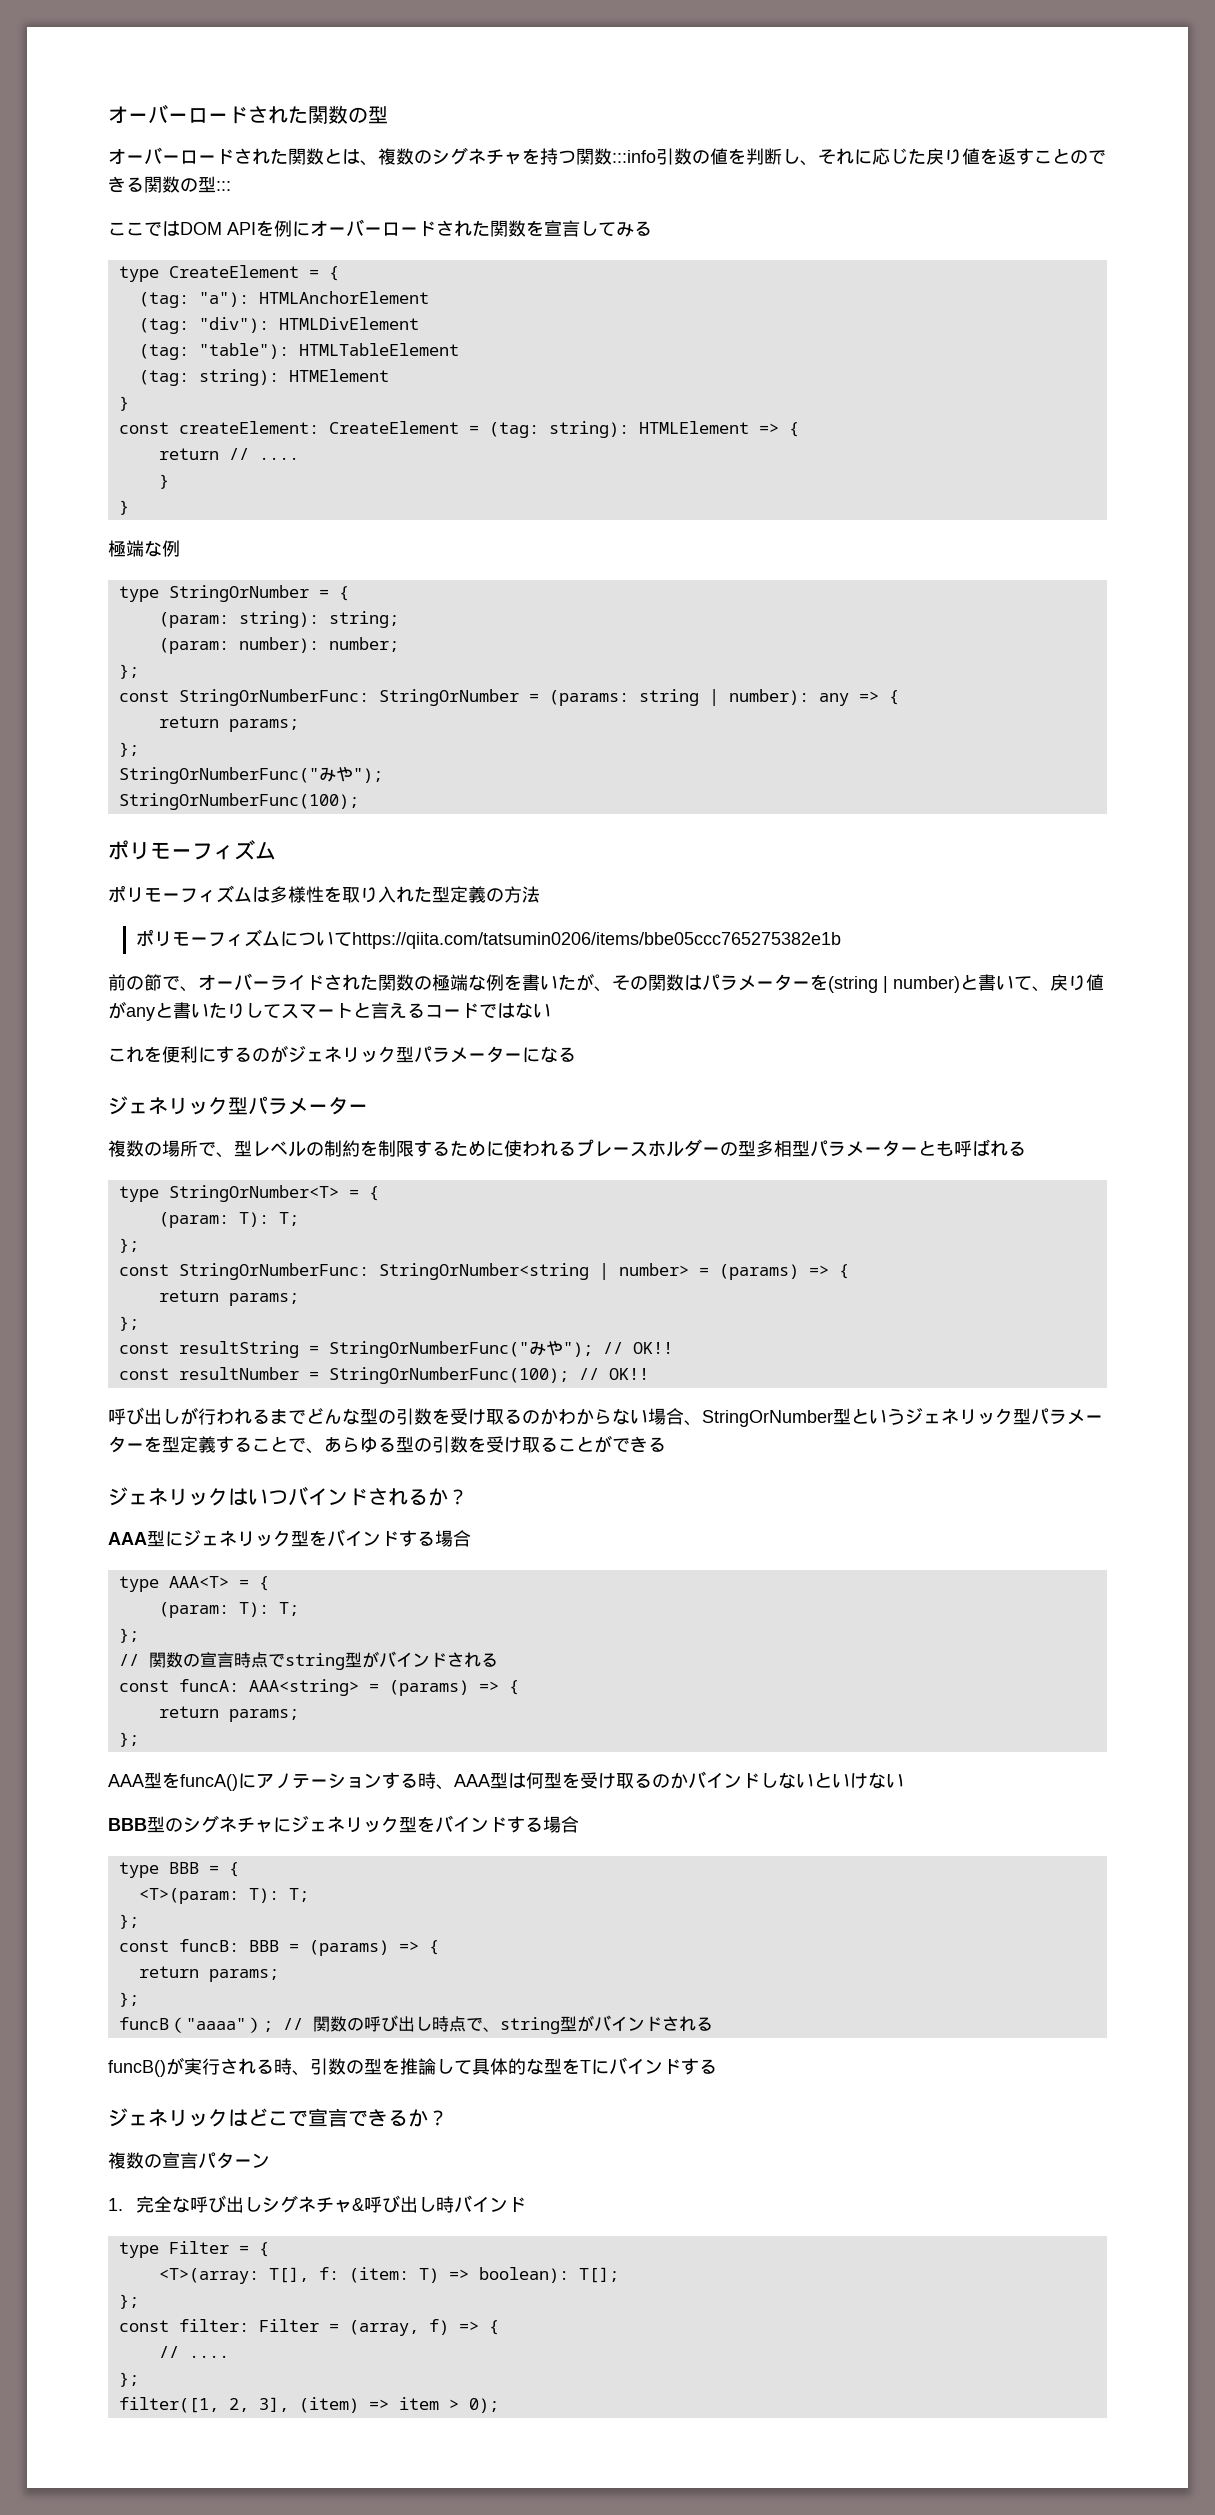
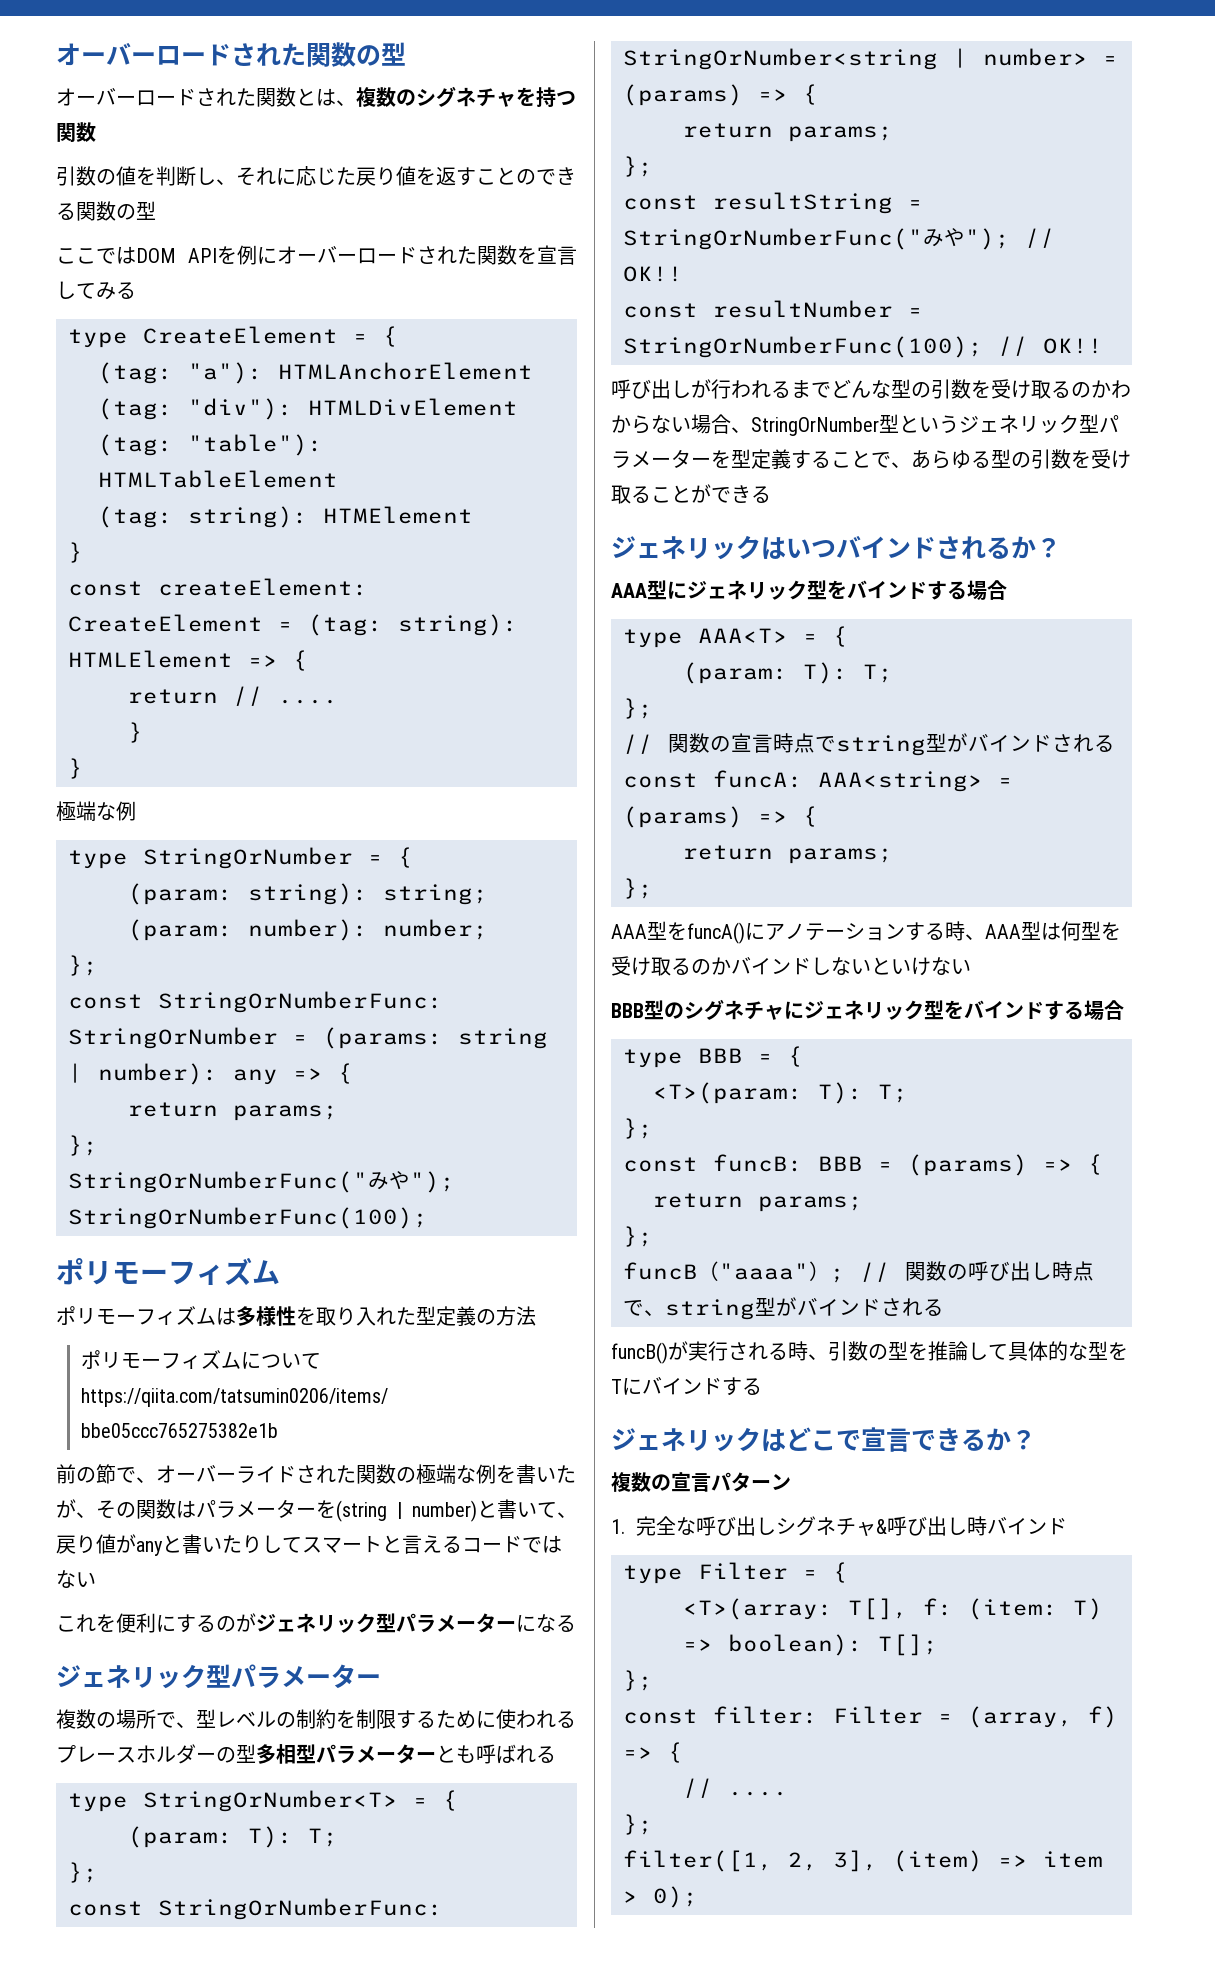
[612,150,656,163] :::info -> (96, 132) //
[216,181,231,191] ::: -> (156, 210) none

